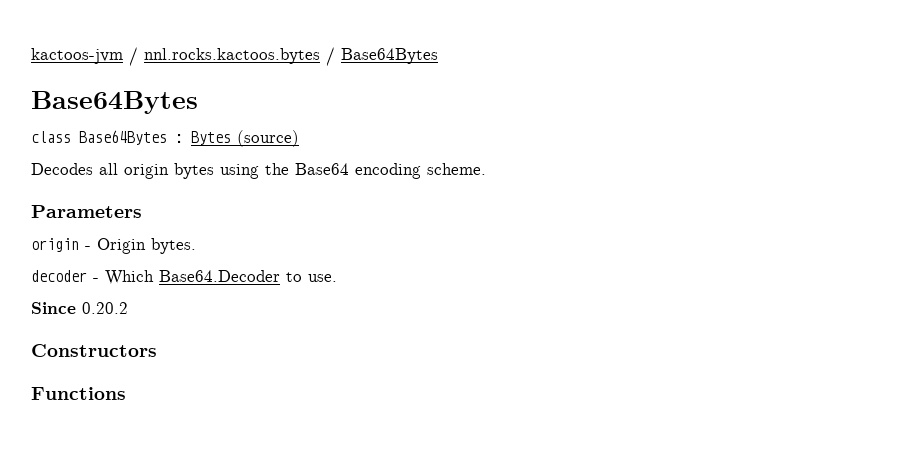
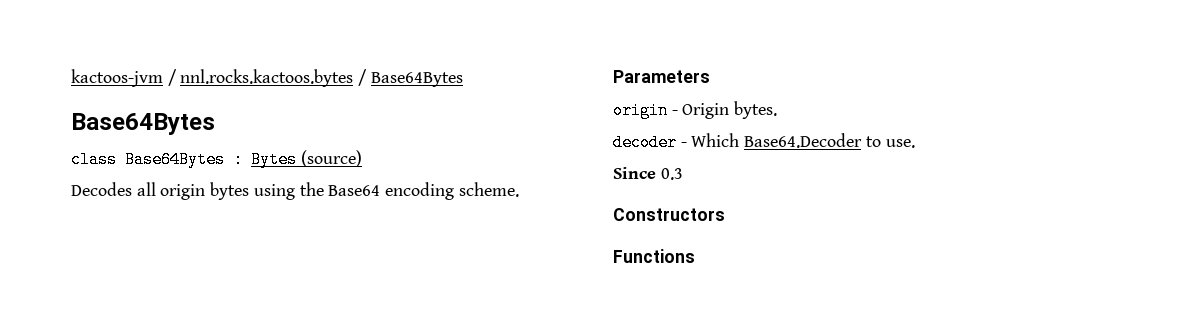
[82,302,128,314] 0.20.2 -> [660,168,683,180] 0.3

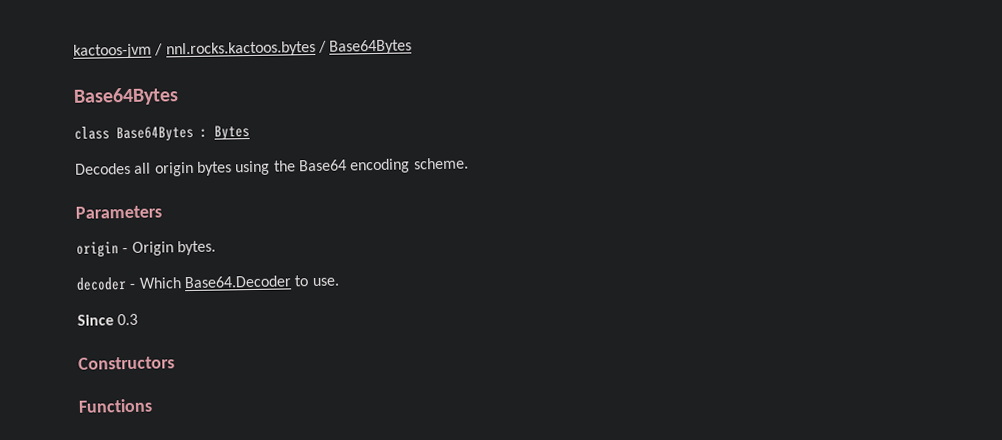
[300,150,362,167] (source) -> (250, 133) none

